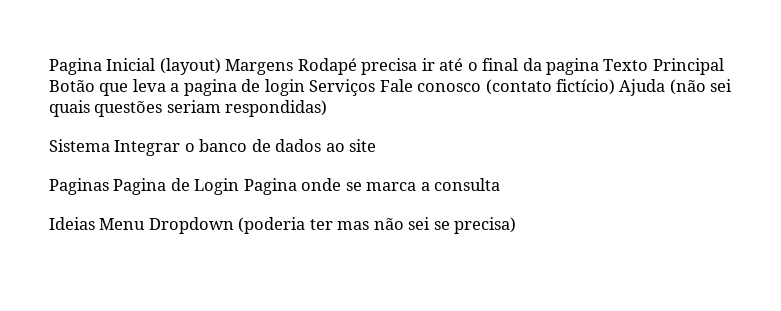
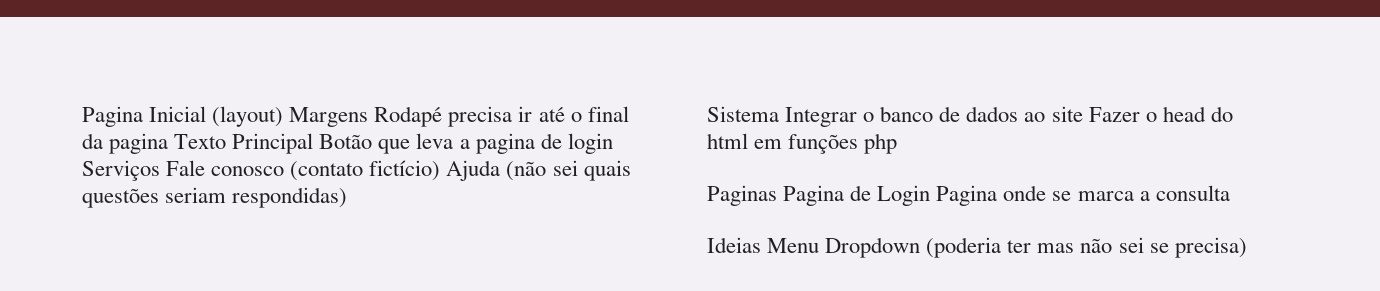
(377, 145) none -> [1088,106,1233,122] [707,133,898,154] Fazer o head do html em funções php

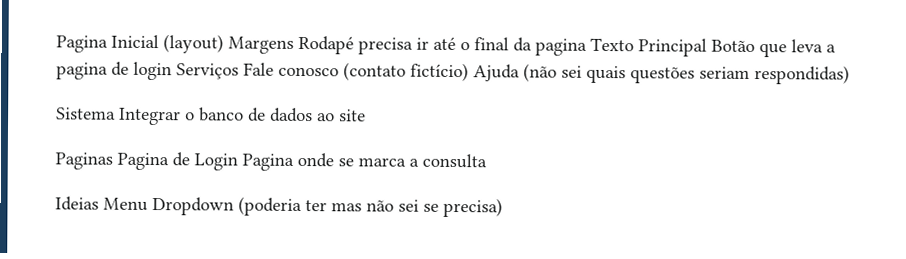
[1088,106,1233,122] [707,133,898,154] Fazer o head do html em funções php -> (366, 115) none

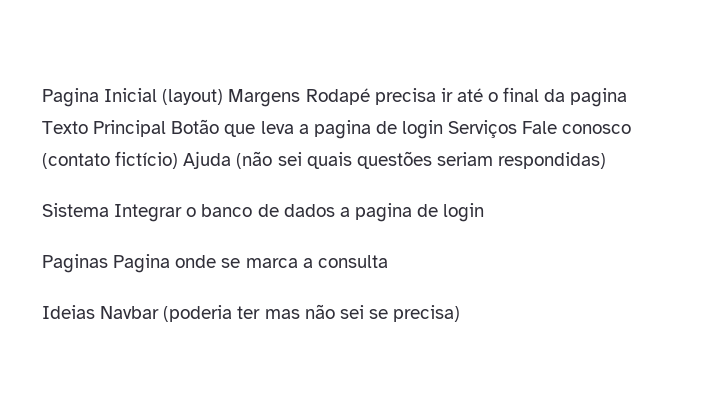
[317,109,366,122] ao site -> [339,203,485,222] a pagina de login
[172,152,294,171] de Login Pagina -> (171, 263) none
[103,197,234,216] Menu Dropdown -> [100,306,160,319] Navbar

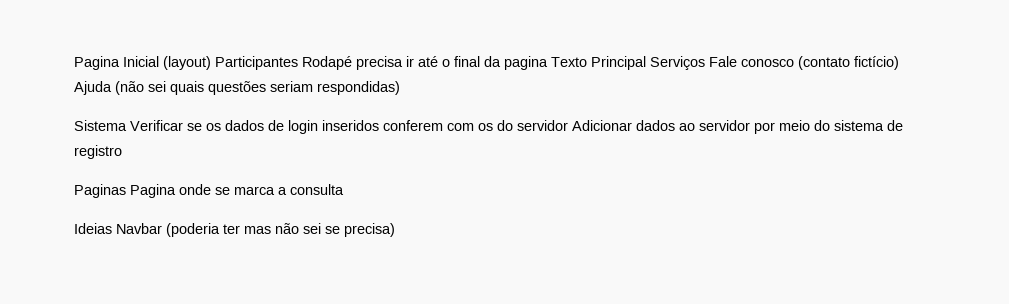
[228,89,301,107] Margens -> [215,56,298,70] Participantes
[171,119,444,139] Botão que leva a pagina de login -> (646, 63) none
[114,203,485,222] Integrar o banco de dados a pagina de login -> [130,120,903,134] [74,145,122,159] Verificar se os dados de login inseridos conferem com os do servidor Adicionar dados ao servidor por meio do sistema de registro

